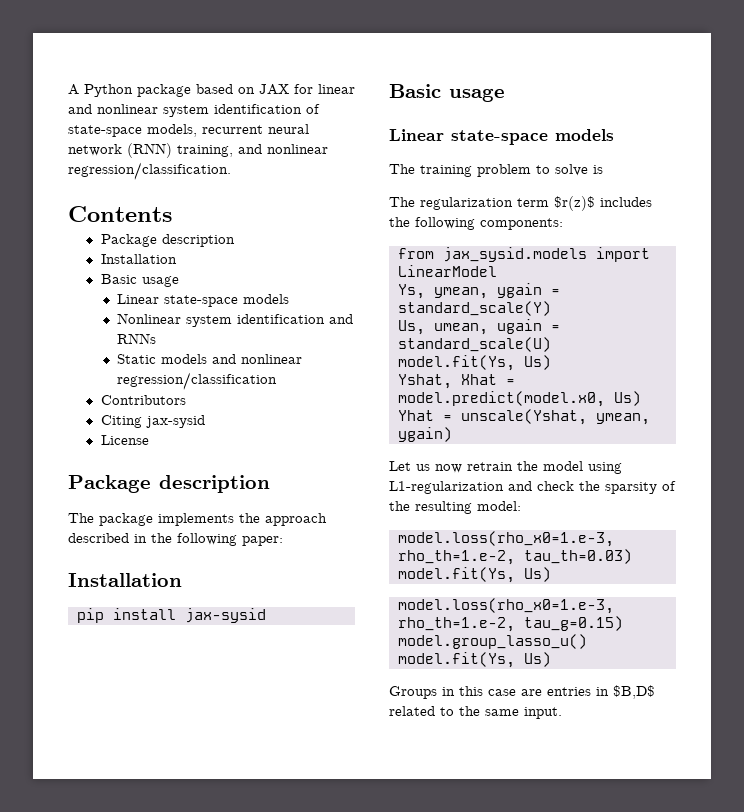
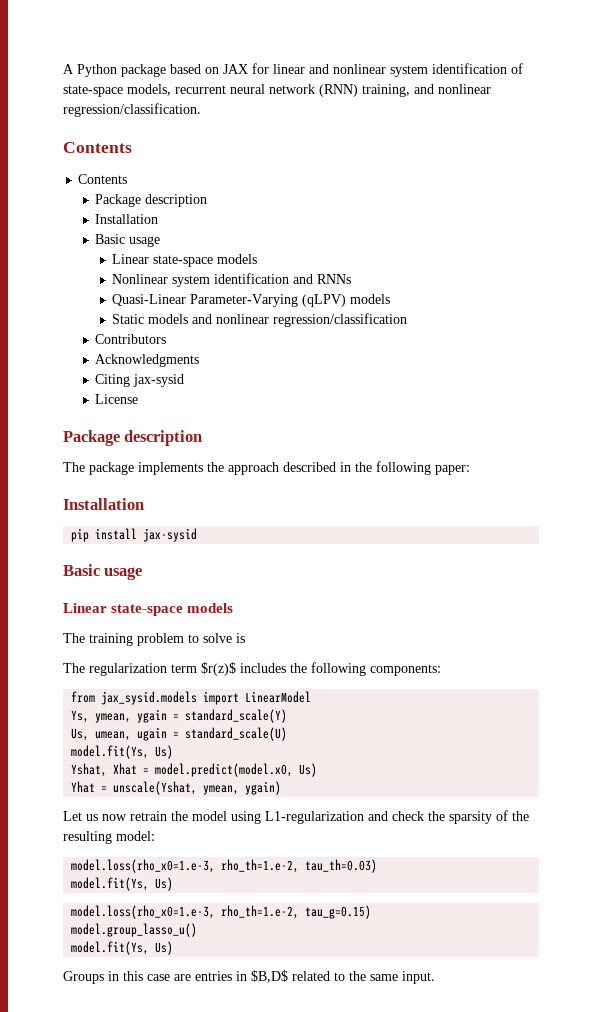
(172, 214) none -> [78,174,128,184] // Contents
(157, 338) none -> [112,294,391,307] // Quasi-Linear Parameter-Varying (qLPV) models
(186, 400) none -> [95,354,200,367] // Acknowledgments

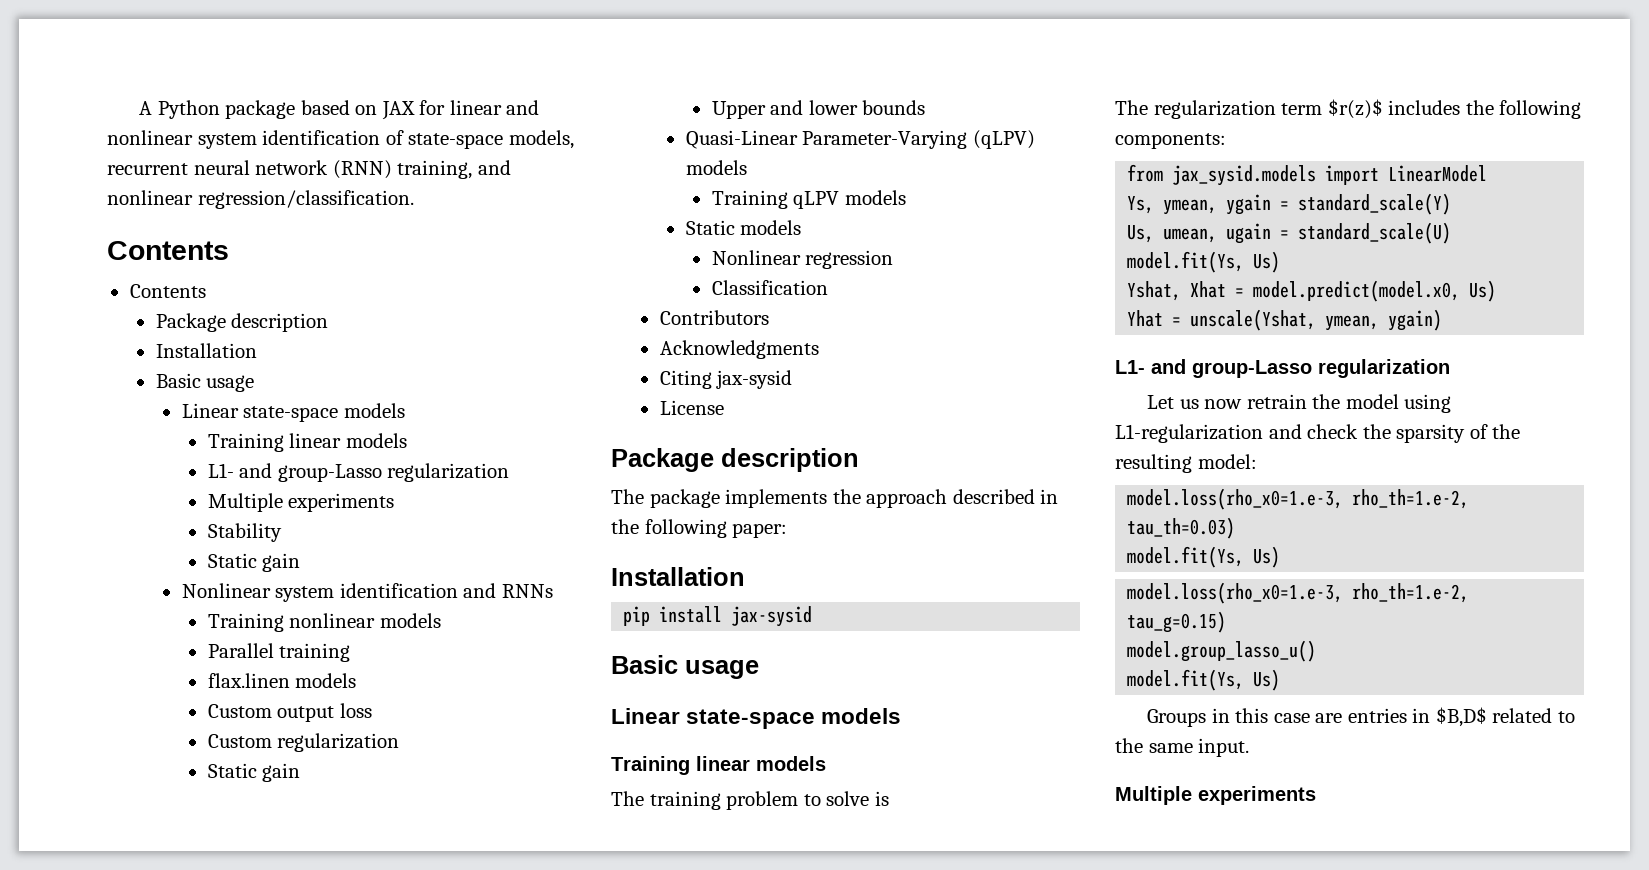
(258, 259) none -> [207,433,407,452] [207,463,510,482] [207,493,395,512] [207,523,282,542] [207,553,301,572] // Training linear models // L1- and group-Lasso regularization // Multiple experiments // Stability // Static gain
(352, 279) none -> [207,613,441,632] [207,643,351,662] [207,673,357,688] [207,703,372,722] [207,733,400,752] [207,763,301,782] [711,100,926,119] // Training nonlinear models // Parallel training // flax.linen models // Custom output loss // Custom regularization // Static gain // Upper and lower bounds
(391, 299) none -> [711,190,906,209] // Training qLPV models
[192,313,408,327] and nonlinear regression/classification -> [711,250,894,269] [711,280,828,295] // Nonlinear regression // Classification
(234, 608) none -> [611,756,826,775] // Training linear models
(282, 788) none -> [1115,359,1450,378] // L1- and group-Lasso regularization
(435, 977) none -> [1115,786,1316,805] // Multiple experiments

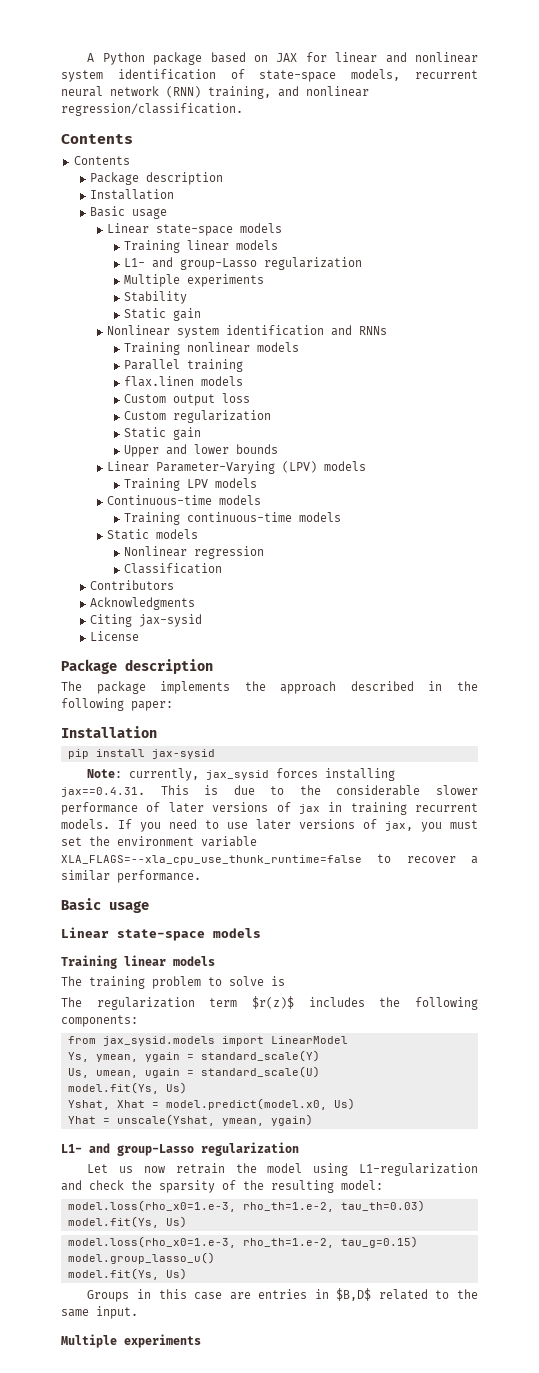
[685,130,1035,149] [685,160,747,175] [711,190,840,209] Quasi-Linear Parameter-Varying (qLPV) models // Training qLPV -> [107,461,367,474] [124,478,258,491] [107,495,262,505] [124,512,293,525] Linear Parameter-Varying (LPV) models // Training LPV models // Continuous-time models // Training continuous-time
(813, 616) none -> [87,768,396,781] [61,785,478,797] [61,802,478,815] [61,819,478,832] [61,836,257,847] [61,854,478,865] [61,870,201,883] // Note: currently, jax_sysid forces installing jax==0.4.31. This is due to the considerable slower performance of later versions of jax in training recurrent models. If you need to use later versions of jax, you must set the environment variable XLA_FLAGS=--xla_cpu_use_thunk_runtime=false to recover a similar performance.

